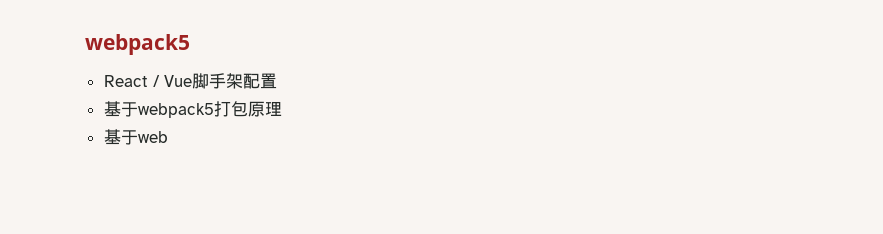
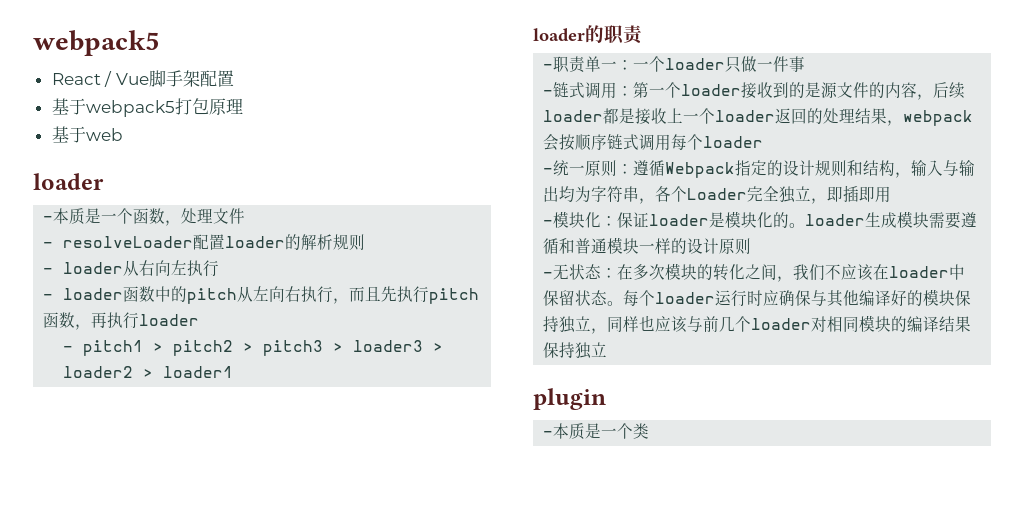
(168, 137) none -> [33,173,104,190] [43,208,246,226] [43,234,366,251] [43,260,220,277] [43,286,480,304] [43,312,200,330] [63,340,444,356] [63,366,234,378] [533,25,644,45] [543,56,806,73] [543,82,966,100] [543,108,974,126] [543,134,764,151] [543,160,976,178] [543,185,892,204] [543,211,978,229] [543,237,752,255] [543,263,966,282] [543,289,972,307] [543,315,972,334] [543,342,608,359] [533,388,606,410] [543,423,650,440] // loader // -本质是一个函数，处理文件 // - resolveLoader配置loader的解析规则 // - loader从右向左执行 // - loader函数中的pitch从左向右执行，而且先执行pitch函数，再执行loader // - pitch1 > pitch2 > pitch3 > loader3 > loader2 > loader1 // loader的职责 // -职责单一：一个loader只做一件事 // -链式调用：第一个loader接收到的是源文件的内容，后续loader都是接收上一个loader返回的处理结果，webpack会按顺序链式调用每个loader // -统一原则：遵循Webpack指定的设计规则和结构，输入与输出均为字符串，各个Loader完全独立，即插即用 // -模块化：保证loader是模块化的。loader生成模块需要遵循和普通模块一样的设计原则 // -无状态：在多次模块的转化之间，我们不应该在loader中保留状态。每个loader运行时应确保与其他编译好的模块保持独立，同样也应该与前几个loader对相同模块的编译结果保持独立 // plugin // -本质是一个类

